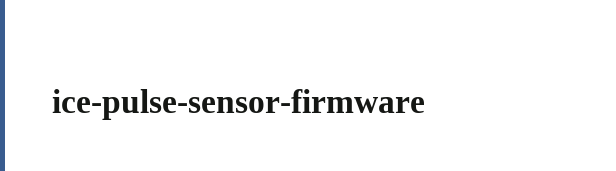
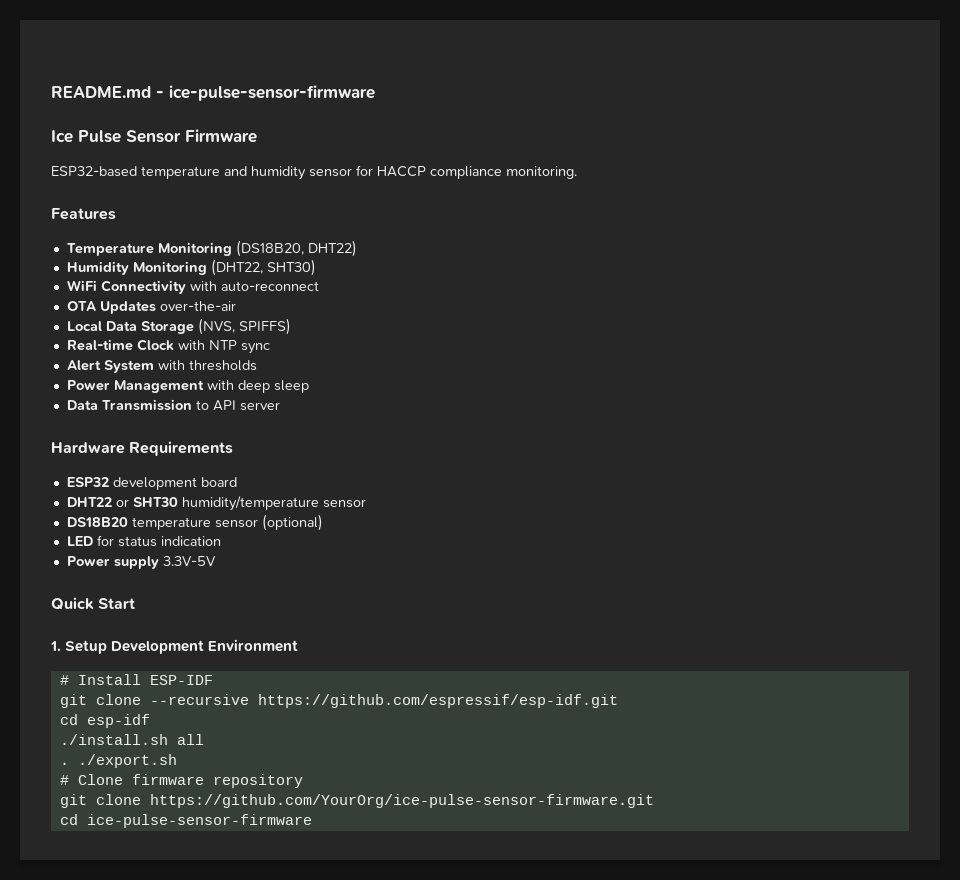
[52,89,425,120] ice-pulse-sensor-firmware -> [51,85,375,101] [51,129,257,143] [51,165,577,180] [51,208,116,220] [66,240,357,257] [66,259,316,276] [66,280,319,294] [66,301,236,314] [66,318,291,335] [66,339,270,354] [66,360,257,373] [66,380,309,393] [66,399,280,411] [51,441,234,456] [66,477,237,490] [66,496,366,511] [66,514,323,531] [66,535,221,547] [66,556,216,569] [51,597,136,610] [50,639,299,654] [59,674,213,685] [59,694,618,708] [59,714,150,728] [59,734,204,745] [59,754,177,768] [59,774,303,788] [59,794,654,808] [59,814,312,828] README.md - ice-pulse-sensor-firmware // Ice Pulse Sensor Firmware // ESP32-based temperature and humidity sensor for HACCP compliance monitoring. // Features // Temperature Monitoring (DS18B20, DHT22) // Humidity Monitoring (DHT22, SHT30) // WiFi Connectivity with auto-reconnect // OTA Updates over-the-air // Local Data Storage (NVS, SPIFFS) // Real-time Clock with NTP sync // Alert System with thresholds // Power Management with deep sleep // Data Transmission to API server // Hardware Requirements // ESP32 development board // DHT22 or SHT30 humidity/temperature sensor // DS18B20 temperature sensor (optional) // LED for status indication // Power supply 3.3V-5V // Quick Start // 1. Setup Development Environment // # Install ESP-IDF // git clone --recursive https://github.com/espressif/esp-idf.git // cd esp-idf // ./install.sh all // . ./export.sh // # Clone firmware repository // git clone https://github.com/YourOrg/ice-pulse-sensor-firmware.git // cd ice-pulse-sensor-firmware

